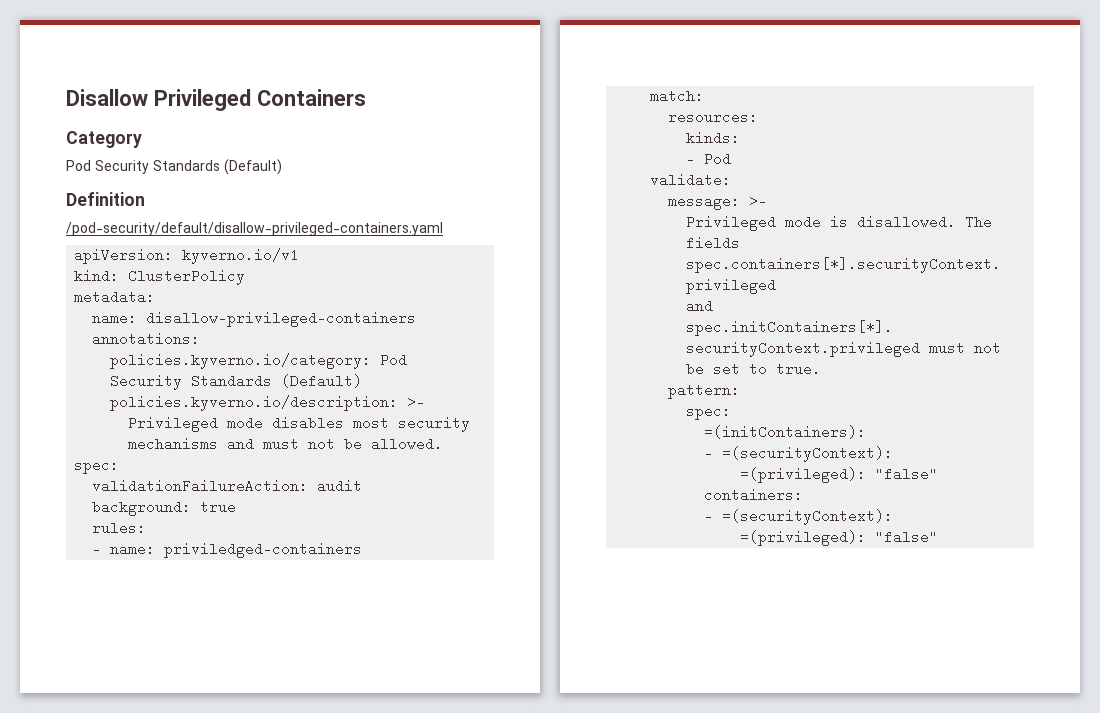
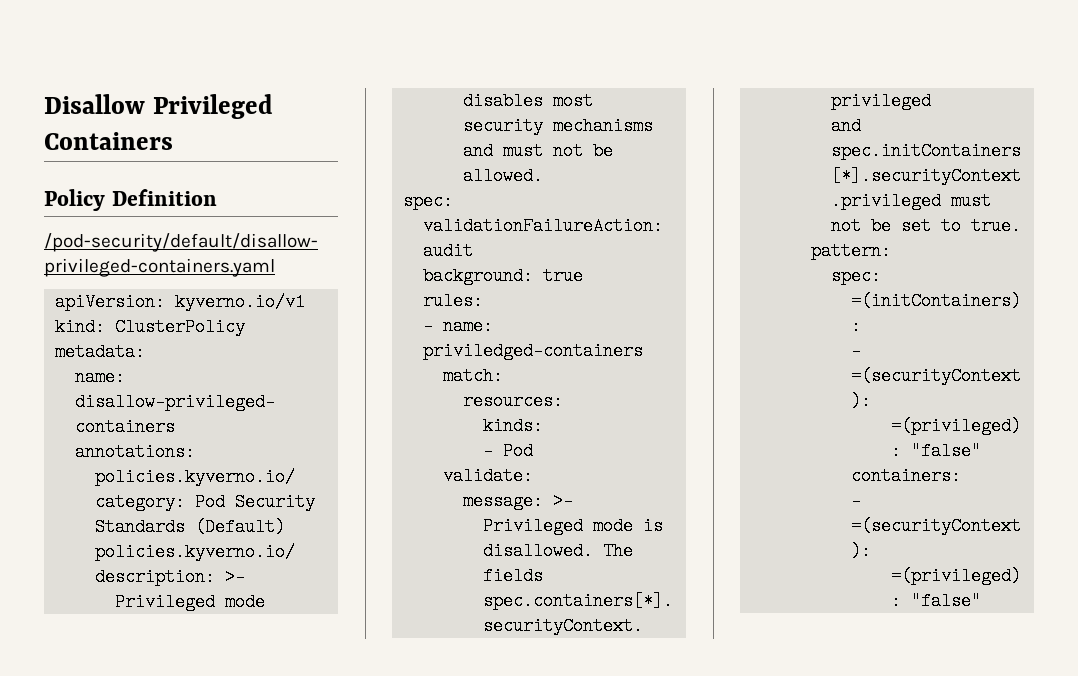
[66,131,142,148] [66,159,282,175] Category // Pod Security Standards (Default) // -> [44,189,105,211] Policy

